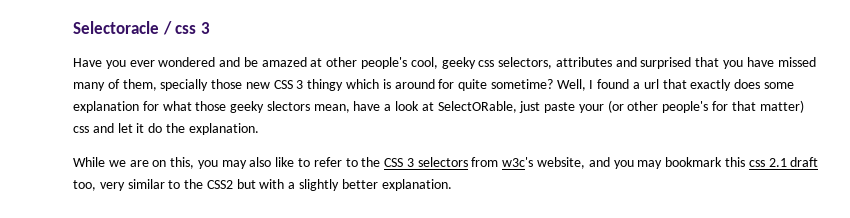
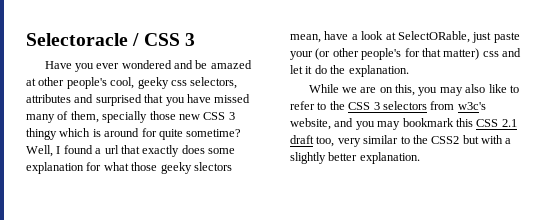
[175,25,197,34] css -> [143,33,180,46] CSS
[748,160,765,167] css -> [476,119,499,127] CSS

